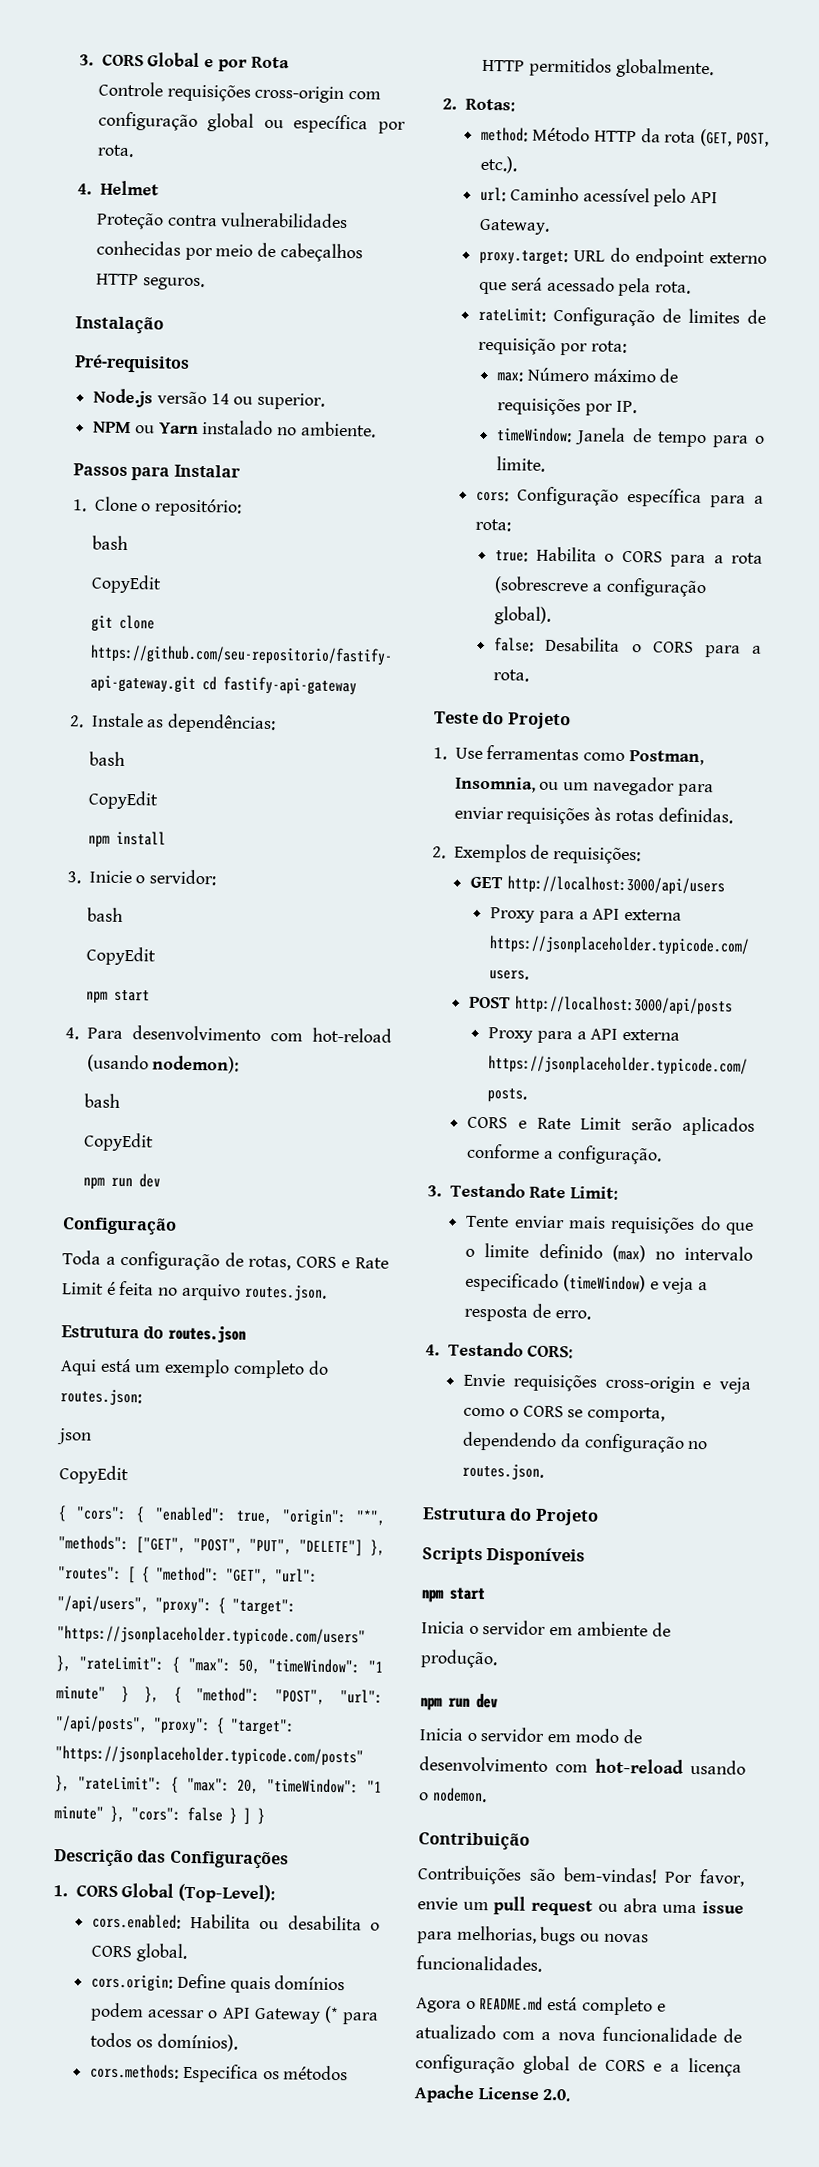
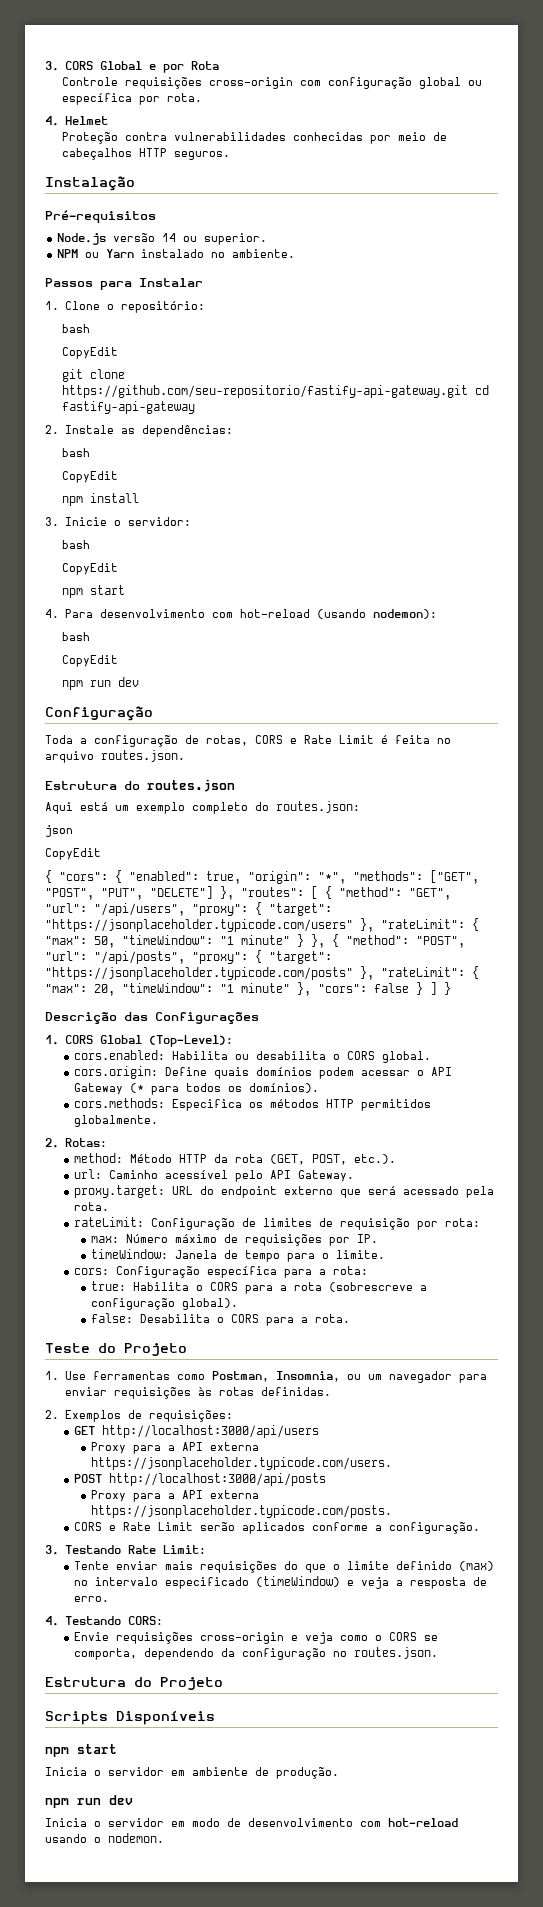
[418,1832,530,1851] [417,1865,745,1887] [417,1896,744,1916] [416,1925,649,1946] [416,1955,542,1972] [416,1996,666,2016] [415,2024,742,2043] [415,2054,742,2077] [414,2084,571,2103] // Contribuição // Contribuições são bem-vindas! Por favor, envie um pull request ou abra uma issue para melhorias, bugs ou novas funcionalidades. // Agora o README.md está completo e atualizado com a nova funcionalidade de configuração global de CORS e a licença Apache License 2.0. -> (164, 1838) none

